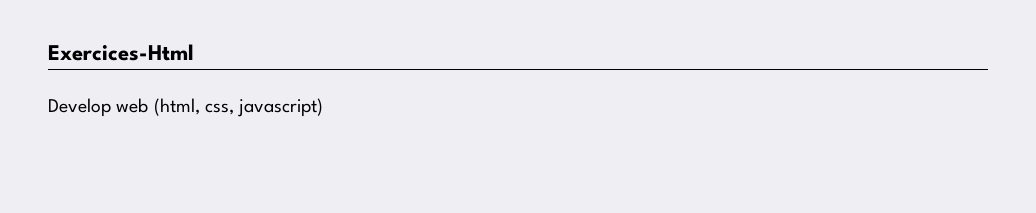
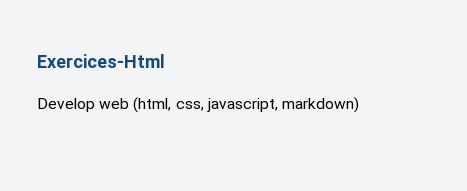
[237,98,324,117] javascript) -> [206,97,359,113] javascript, markdown)

